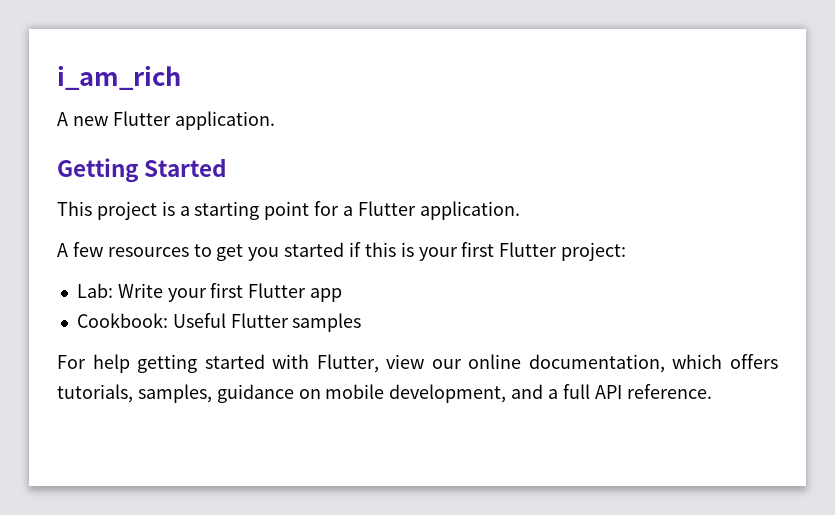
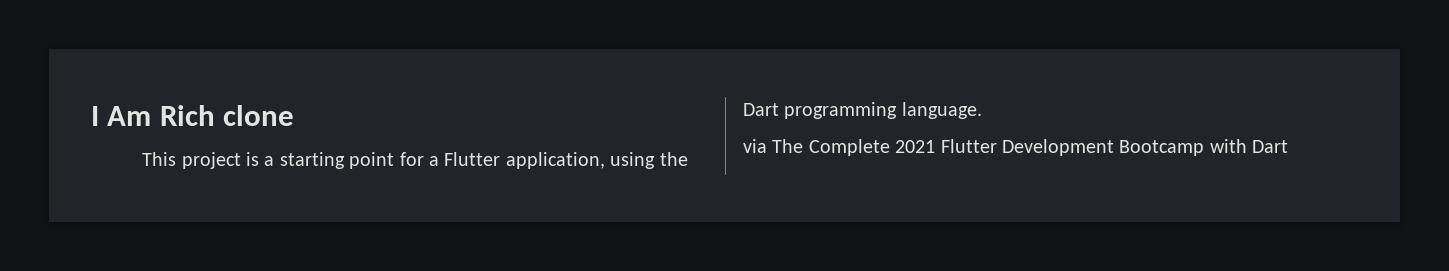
[57,65,181,90] [57,111,275,130] [57,158,227,183] i_am_rich // A new Flutter application. // Getting Started -> [91,105,295,126] I Am Rich clone
[419,201,520,220] [57,242,627,261] [76,283,343,302] [76,313,362,332] [57,354,778,373] [57,384,712,403] application. // A few resources to get you started if this is your first Flutter project: // Lab: Write your first Flutter app // Cookbook: Useful Flutter samples // For help getting started with Flutter, view our online documentation, which offers tutorials, samples, guidance on mobile development, and a full API reference. -> [505,152,688,169] [743,102,982,119] [743,139,1289,156] application, using the Dart programming language. // via The Complete 2021 Flutter Development Bootcamp with Dart

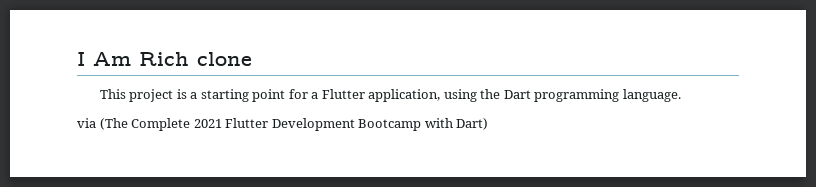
[772,139,804,153] The -> [99,118,128,130] (The
[1252,140,1289,153] Dart -> [456,118,489,130] Dart)

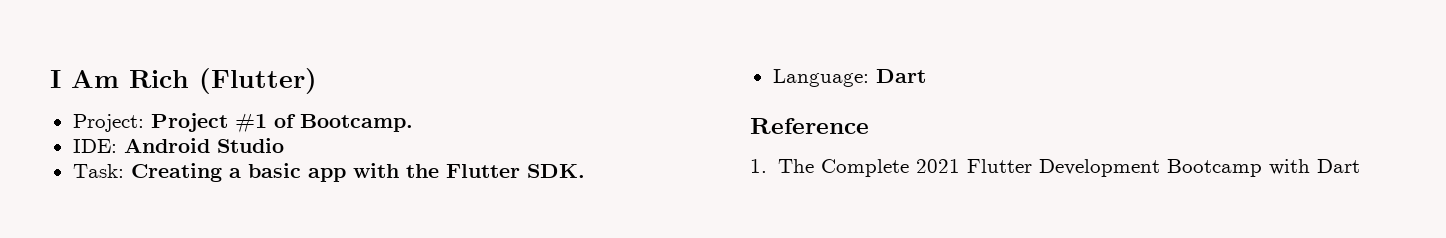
[197,52,252,66] [99,89,681,102] [77,118,128,130] clone // This project is a starting point for a Flutter application, using the Dart programming language. // via (The -> [199,68,317,94] [72,113,413,133] [72,138,284,153] [72,163,585,182] [772,69,926,87] [750,118,869,134] [750,159,815,173] (Flutter) // Project: Project #1 of Bootcamp. // IDE: Android Studio // Task: Creating a basic app with the Flutter SDK. // Language: Dart // Reference // 1. The
[456,118,489,130] Dart) -> [1317,159,1361,173] Dart

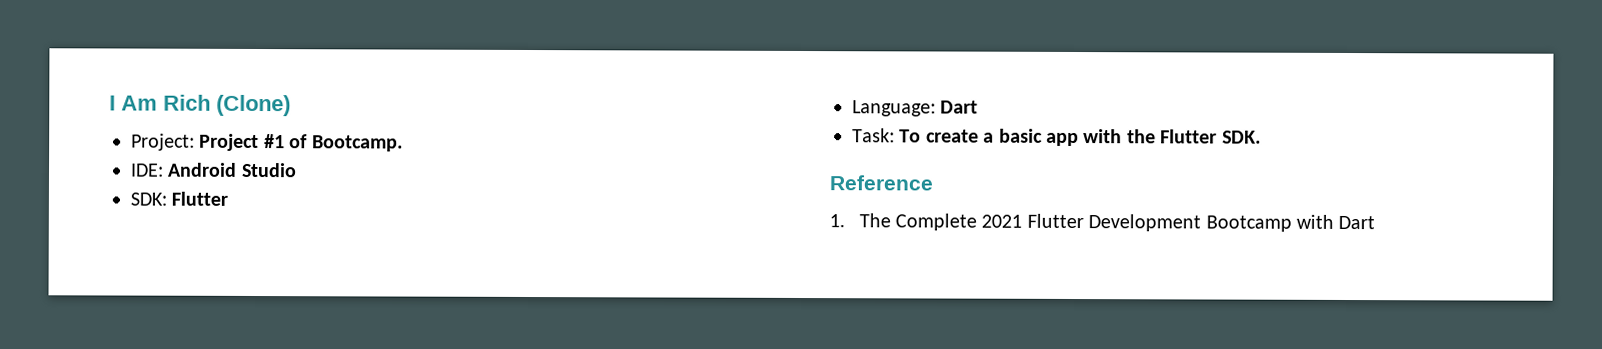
[199,68,317,94] (Flutter) -> [216,94,291,117] (Clone)
(284, 145) none -> [130,191,229,206] [852,100,979,117] // SDK: Flutter // Language: Dart
[130,163,222,182] Creating -> [899,129,979,143] To create
[772,69,926,87] // Language: Dart -> (1261, 137) none

